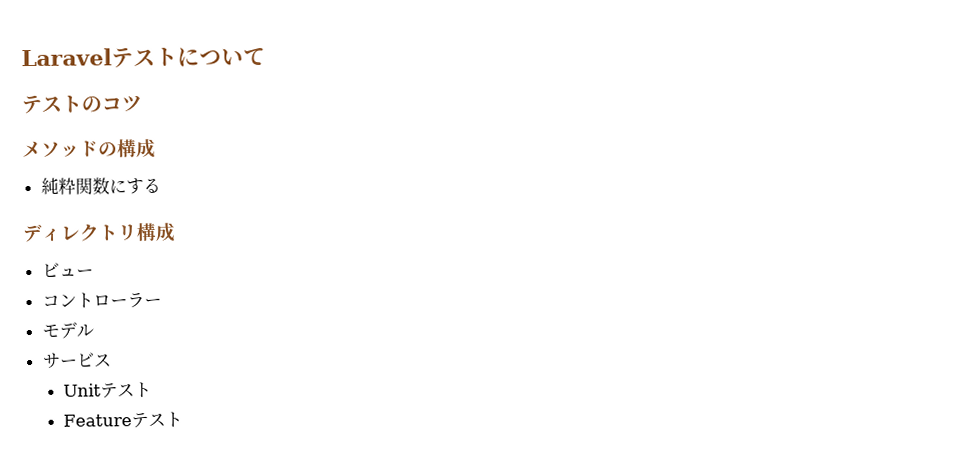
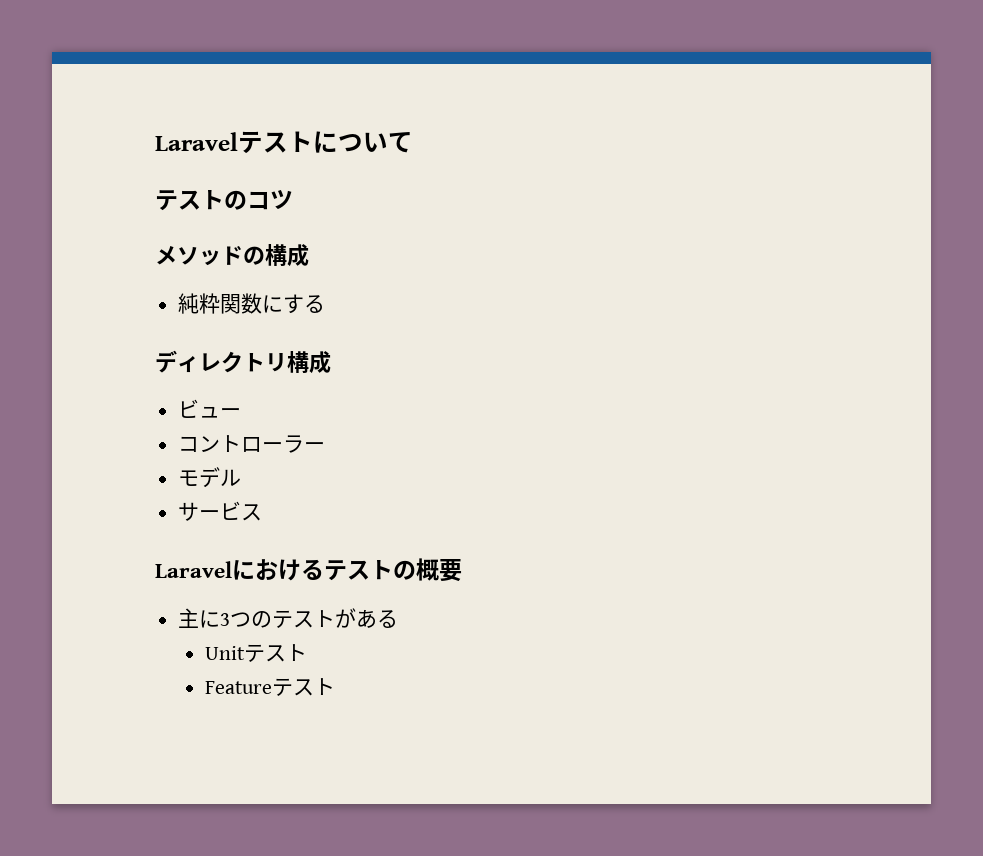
(112, 361) none -> [155,558,462,582] [178,608,399,628] // Laravelにおけるテストの概要 // 主に3つのテストがある

